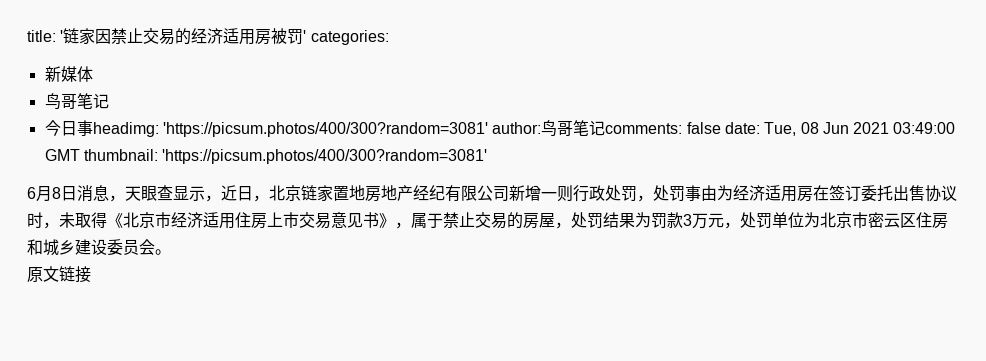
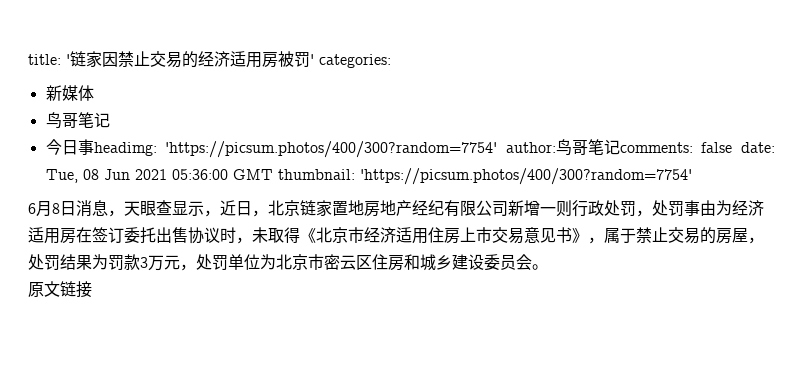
[162,122,488,137] 'https://picsum.photos/400/300?random=3081' -> [165,141,498,158] 'https://picsum.photos/400/300?random=7754'
[893,122,956,134] 03:49:00 -> [171,169,228,180] 05:36:00
[162,149,488,164] 'https://picsum.photos/400/300?random=3081' -> [359,168,692,185] 'https://picsum.photos/400/300?random=7754'

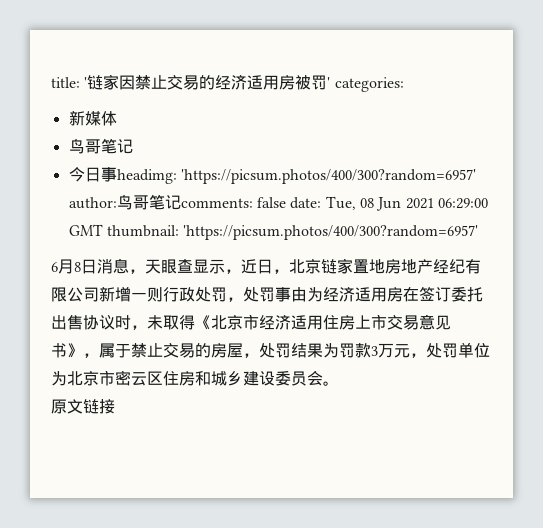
[165,141,498,158] 'https://picsum.photos/400/300?random=7754' -> [180,169,476,184] 'https://picsum.photos/400/300?random=6957'
[171,169,228,180] 05:36:00 -> [437,198,488,209] 06:29:00
[359,168,692,185] 'https://picsum.photos/400/300?random=7754' -> [183,225,479,240] 'https://picsum.photos/400/300?random=6957'

